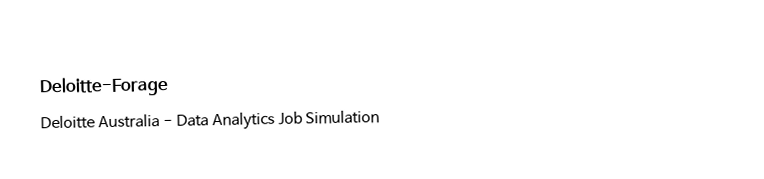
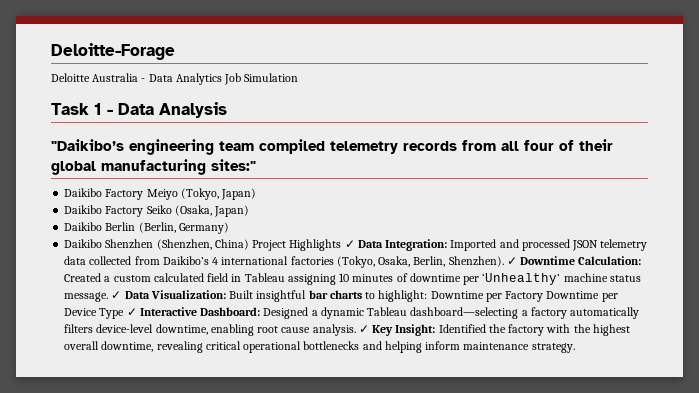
(381, 117) none -> [51,102,227,118] [51,139,613,155] [51,159,256,175] [64,188,257,200] [64,205,250,217] [64,222,229,234] [64,239,648,251] [64,256,642,268] [64,273,641,285] [64,290,618,302] [64,307,640,319] [64,324,630,336] [64,341,575,353] // Task 1 - Data Analysis // "Daikibo’s engineering team compiled telemetry records from all four of their global manufacturing sites:" // Daikibo Factory Meiyo (Tokyo, Japan) // Daikibo Factory Seiko (Osaka, Japan) // Daikibo Berlin (Berlin, Germany) // Daikibo Shenzhen (Shenzhen, China) Project Highlights ✓ Data Integration: Imported and processed JSON telemetry data collected from Daikibo’s 4 international factories (Tokyo, Osaka, Berlin, Shenzhen). ✓ Downtime Calculation: Created a custom calculated field in Tableau assigning 10 minutes of downtime per ‘Unhealthy’ machine status message. ✓ Data Visualization: Built insightful bar charts to highlight: Downtime per Factory Downtime per Device Type ✓ Interactive Dashboard: Designed a dynamic Tableau dashboard—selecting a factory automatically filters device-level downtime, enabling root cause analysis. ✓ Key Insight: Identified the factory with the highest overall downtime, revealing critical operational bottlenecks and helping inform maintenance strategy.

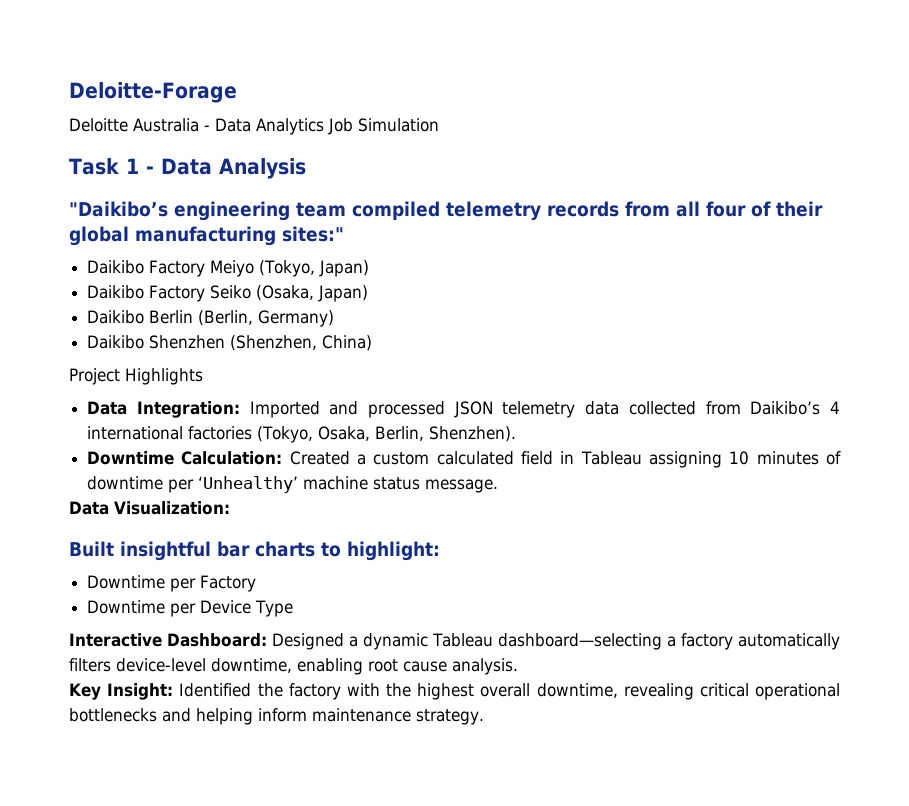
(249, 244) none -> (373, 343) //
[344,240,355,248] ✓ -> (203, 376) //
[506,257,517,265] ✓ -> (517, 434) //
[111,291,122,299] ✓ -> (499, 486) //
(226, 294) none -> (230, 508) //
(428, 296) none -> (440, 551) //
(544, 296) none -> (257, 583) //
[126,308,137,316] ✓ -> (294, 608) //
[358,325,369,333] ✓ -> (518, 666) //

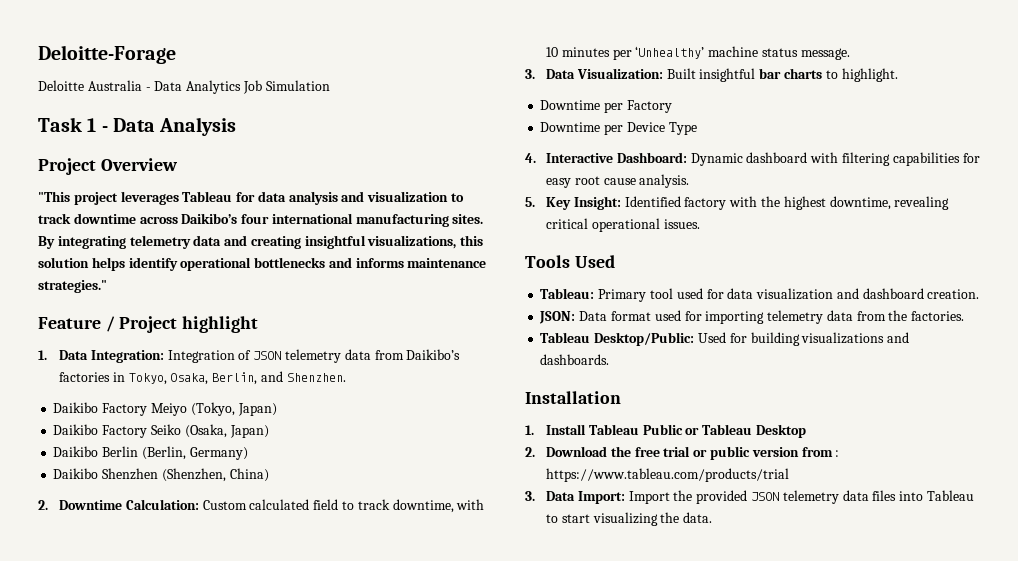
[69,201,823,221] [69,226,344,246] "Daikibo’s engineering team compiled telemetry records from all four of their global manufacturing sites:" -> [38,158,178,175] [38,191,465,205] [38,213,484,227] [38,235,484,249] [38,257,487,271] [38,280,107,293] [38,316,259,333] [38,349,461,363] [59,371,346,385] Project Overview // "This project leverages Tableau for data analysis and visualization to track downtime across Daikibo’s four international manufacturing sites. By integrating telemetry data and creating insightful visualizations, this solution helps identify operational bottlenecks and informs maintenance strategies." // Feature / Project highlight // 1. Data Integration: Integration of JSON telemetry data from Daikibo’s factories in Tokyo, Osaka, Berlin, and Shenzhen.
[69,368,203,385] [87,401,841,418] [87,426,517,443] [87,451,841,468] [87,476,164,490] Project Highlights // Data Integration: Imported and processed JSON telemetry data collected from Daikibo’s 4 international factories (Tokyo, Osaka, Berlin, Shenzhen). // Downtime Calculation: Created a custom calculated field in Tableau assigning 10 minutes of downtime -> [38,499,485,513] [546,47,610,57] 2. Downtime Calculation: Custom calculated field to track downtime, with 10 minutes
(499, 486) none -> [525,69,535,79] 3.
(230, 508) // -> (663, 73) none
[347,541,440,561] highlight: -> [841,68,898,82] highlight.
(294, 608) none -> [525,153,536,163] 4.
[272,633,840,650] [69,658,363,675] Designed a dynamic Tableau dashboard—selecting a factory automatically filters device-level downtime, enabling -> [690,152,980,166] [546,178,572,188] Dynamic dashboard with filtering capabilities for easy
(518, 666) none -> [525,197,535,207] 5.
[257,683,283,697] the -> (681, 201) none
[480,683,531,697] overall -> (826, 203) none
[69,708,484,725] bottlenecks and helping inform maintenance strategy. -> [663,219,700,229] [525,255,615,268] [540,288,980,302] [539,310,965,324] [540,332,910,346] [540,354,610,365] [525,391,621,404] [525,424,807,438] [525,446,840,460] [546,468,790,482] [525,490,974,504] [546,512,713,526] issues. // Tools Used // Tableau: Primary tool used for data visualization and dashboard creation. // JSON: Data format used for importing telemetry data from the factories. // Tableau Desktop/Public: Used for building visualizations and dashboards. // Installation // 1. Install Tableau Public or Tableau Desktop // 2. Download the free trial or public version from : https://www.tableau.com/products/trial // 3. Data Import: Import the provided JSON telemetry data files into Tableau to start visualizing the data.

